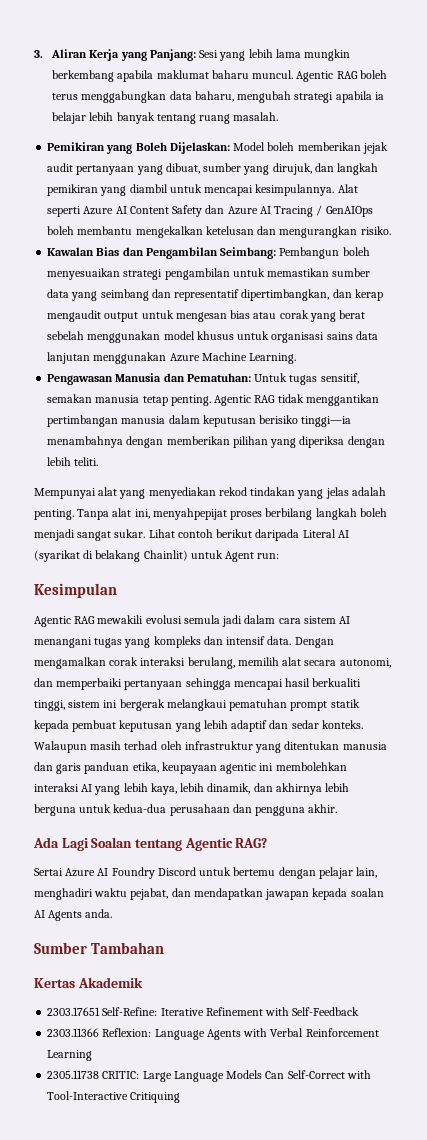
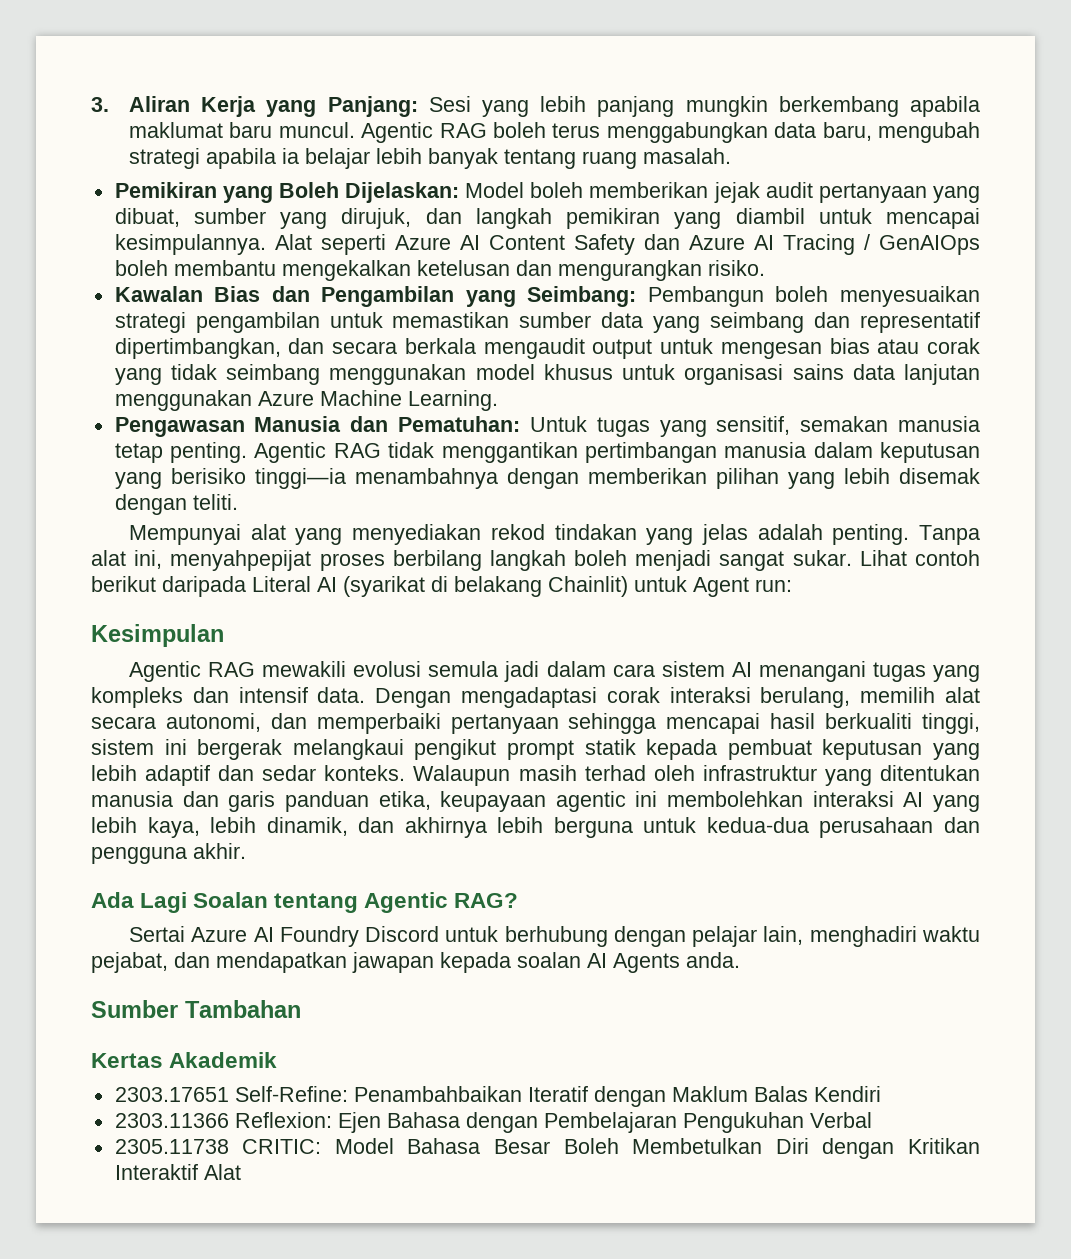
[275,49,301,58] lama -> [597,96,675,117] panjang
[211,70,249,79] baharu -> [229,122,273,138] baru
[194,91,234,102] baharu, -> [822,122,872,141] baru,
(218, 253) none -> [465,290,516,307] yang
[354,289,383,301] kerap -> [332,338,476,354] secara berkala
[339,310,366,319] [47,331,85,340] berat sebelah -> [170,364,321,385] tidak seimbang
(318, 380) none -> [659,420,707,437] yang
(256, 421) none -> [114,472,162,489] yang
[299,436,385,448] [47,457,72,466] diperiksa dengan lebih -> [843,468,980,484] [114,494,187,515] lebih disemak dengan
[34,657,106,669] mengamalkan -> [461,687,597,708] mengadaptasi
[229,699,288,711] pematuhan -> [414,739,497,760] pengikut
[233,867,276,876] bertemu -> [504,926,608,947] berhubung
[160,1007,360,1016] [47,1028,268,1040] Iterative Refinement with Self-Feedback // 2303.11366 Reflexion: Language Agents with -> [353,1086,881,1107] [114,1112,804,1133] Penambahbaikan Iteratif dengan Maklum Balas Kendiri // 2303.11366 Reflexion: Ejen Bahasa dengan Pembelajaran Pengukuhan
[305,1028,379,1037] [47,1050,93,1061] Reinforcement Learning -> (872, 1120) none
[142,1070,371,1082] [47,1091,181,1103] Large Language Models Can Self-Correct with Tool-Interactive Critiquing -> [334,1138,980,1159] [114,1164,241,1180] Model Bahasa Besar Boleh Membetulkan Diri dengan Kritikan Interaktif Alat

